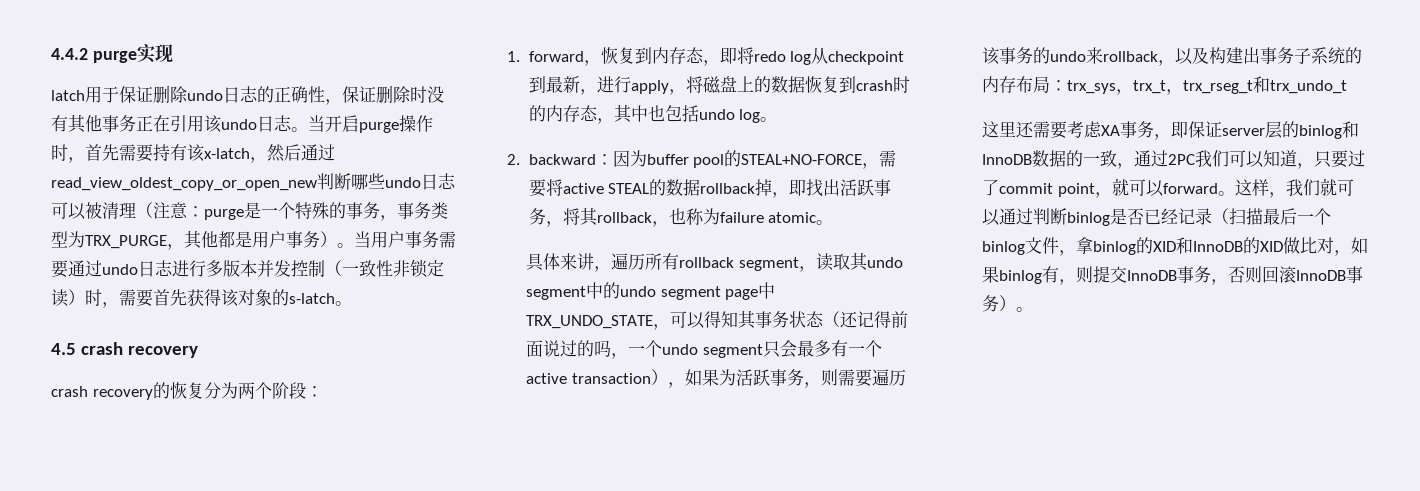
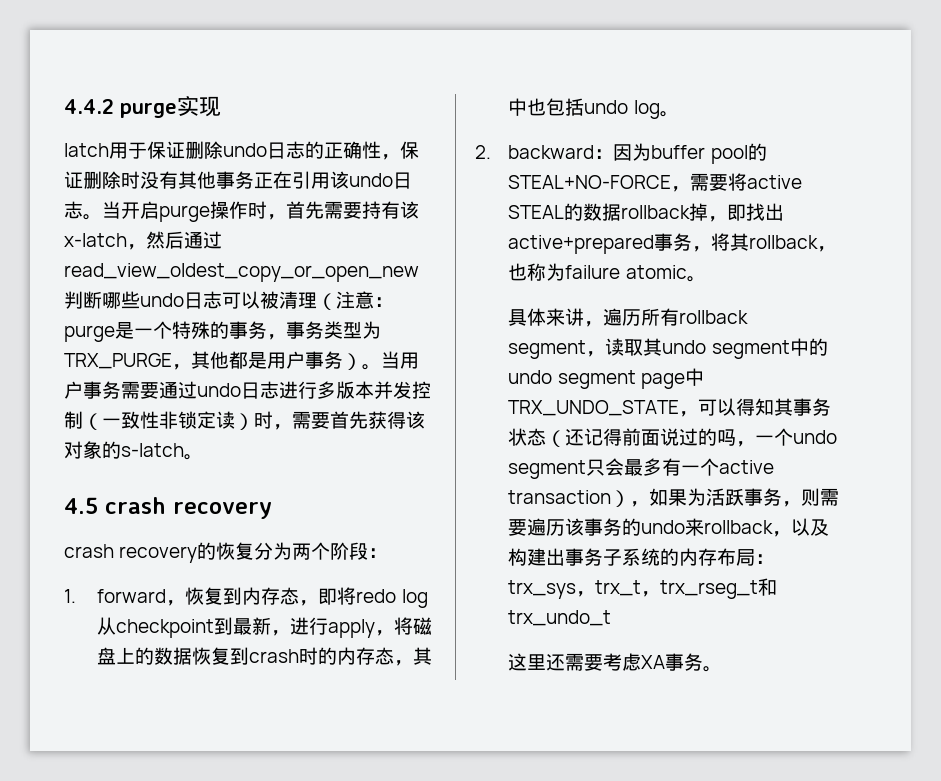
[840,179,875,196] 活跃 -> [508,235,655,254] active+prepared
[1154,121,1360,140] [982,150,1366,169] [982,178,1354,198] [982,208,1332,226] [982,237,1369,256] [982,266,1364,285] [982,295,1017,312] ，即保证server层的binlog和InnoDB数据的一致，通过2PC我们可以知道，只要过了commit point，就可以forward。这样，我们就可以通过判断binlog是否已经记录（扫描最后一个binlog文件，拿binlog的XID和InnoDB的XID做比对，如果binlog有，则提交InnoDB事务，否则回滚InnoDB事务） -> (704, 662) none

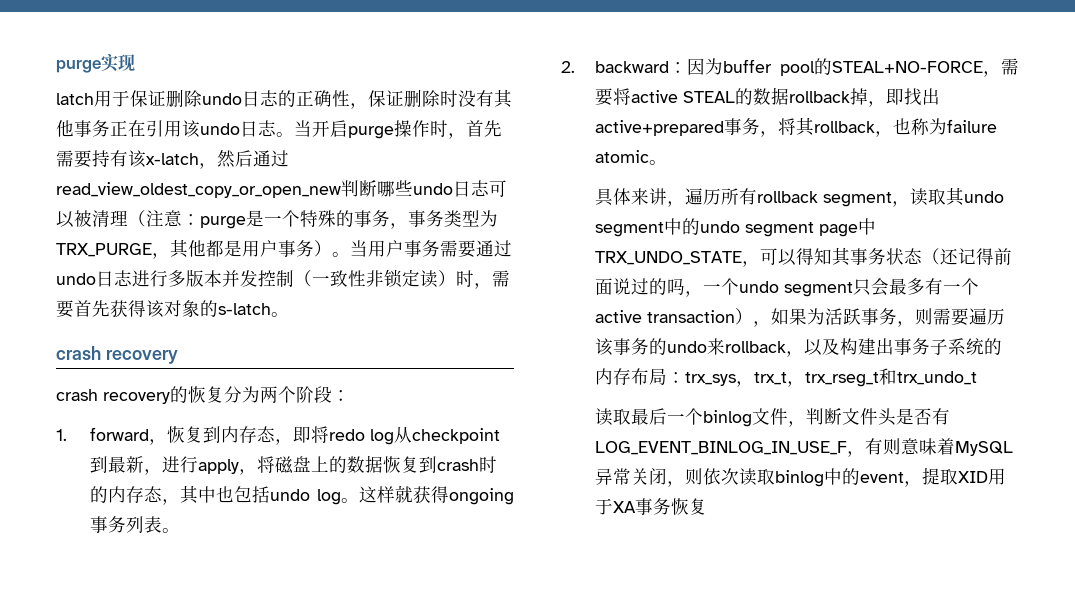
[64,99,114,114] 4.4.2 -> (56, 66) none
[64,497,98,514] 4.5 -> (289, 314) none
(679, 114) none -> [359,485,514,505] [90,516,181,533] 这样就获得ongoing事务列表。
[508,653,642,671] 这里还需要考虑 -> [595,408,951,427] [595,438,1014,457] [595,467,1007,487] [595,498,614,515] 读取最后一个binlog文件，判断文件头是否有LOG_EVENT_BINLOG_IN_USE_F，有则意味着MySQL异常关闭，则依次读取binlog中的event，提取XID用于
[703,666,723,672] 。 -> [671,498,708,515] 恢复

